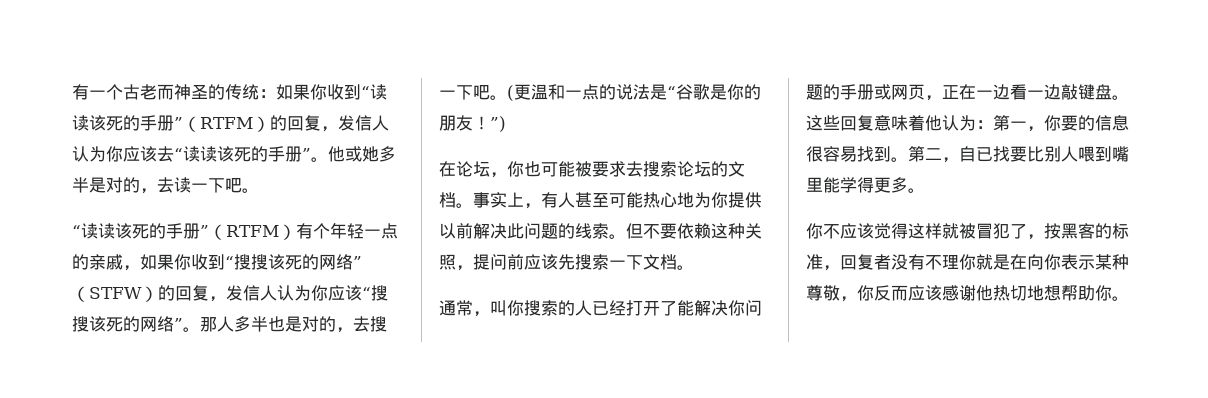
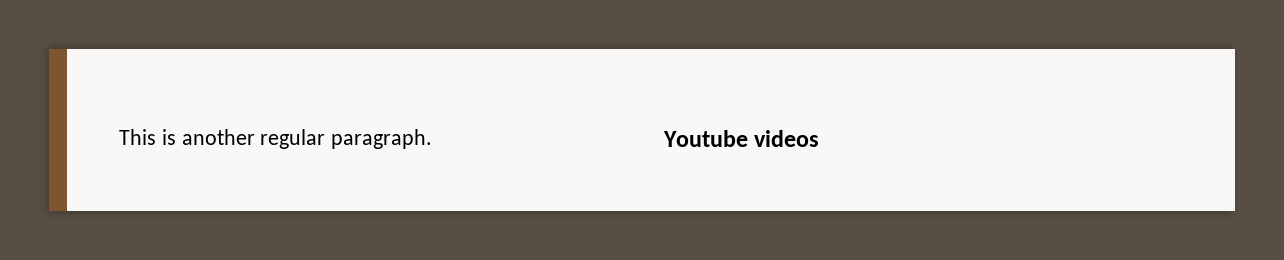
[72,84,387,100] [72,115,389,132] [72,146,396,162] [72,177,259,194] [72,222,398,240] [72,254,362,271] [72,285,388,302] [72,316,387,333] [439,84,761,101] [439,115,506,132] [439,161,745,178] [439,192,762,209] [439,223,762,239] [439,254,694,271] [439,300,762,317] [806,84,1129,101] [806,115,1129,132] [806,146,1129,163] [806,177,925,193] [806,223,1129,240] [806,254,1129,271] [806,285,1129,302] 有一个古老而神圣的传统：如果你收到“读读该死的手册”（RTFM）的回复，发信人认为你应该去“读读该死的手册”。他或她多半是对的，去读一下吧。 // “读读该死的手册”（RTFM）有个年轻一点的亲戚，如果你收到“搜搜该死的网络”（STFW）的回复，发信人认为你应该“搜搜该死的网络”。那人多半也是对的，去搜一下吧。(更温和一点的说法是“谷歌是你的朋友！”) // 在论坛，你也可能被要求去搜索论坛的文档。事实上，有人甚至可能热心地为你提供以前解决此问题的线索。但不要依赖这种关照，提问前应该先搜索一下文档。 // 通常，叫你搜索的人已经打开了能解决你问题的手册或网页，正在一边看一边敲键盘。这些回复意味着他认为：第一，你要的信息很容易找到。第二，自已找要比别人喂到嘴里能学得更多。 // 你不应该觉得这样就被冒犯了，按黑客的标准，回复者没有不理你就是在向你表示某种尊敬，你反而应该感谢他热切地想帮助你。 -> [119,129,433,149] [663,130,820,147] This is another regular paragraph. // Youtube videos

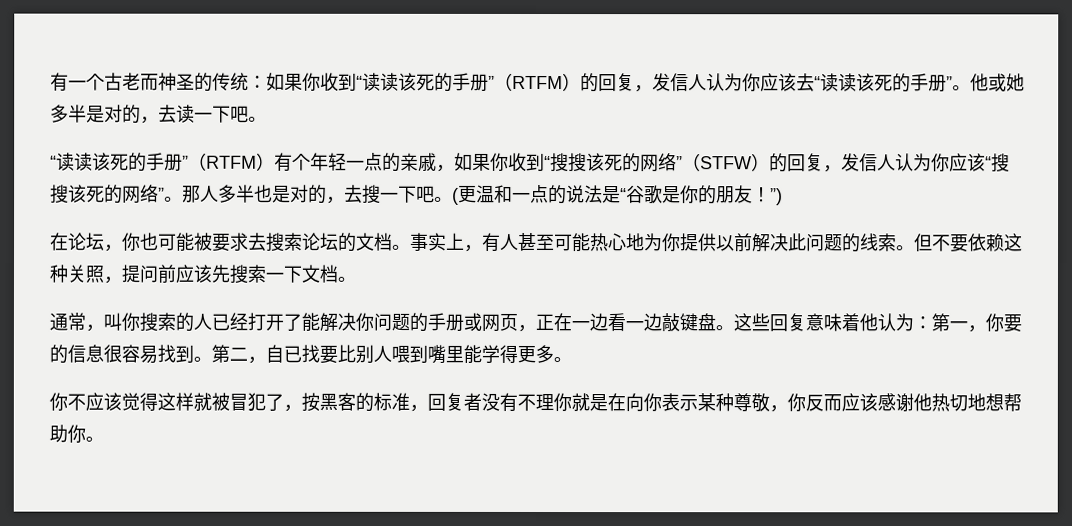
[119,129,433,149] [663,130,820,147] This is another regular paragraph. // Youtube videos -> [50,72,1025,93] [50,104,267,124] [50,152,1010,173] [50,184,783,206] [50,232,1023,253] [49,264,356,284] [49,312,1022,333] [49,344,572,364] [49,392,1022,413] [49,424,104,443] 有一个古老而神圣的传统：如果你收到“读读该死的手册”（RTFM）的回复，发信人认为你应该去“读读该死的手册”。他或她多半是对的，去读一下吧。 // “读读该死的手册”（RTFM）有个年轻一点的亲戚，如果你收到“搜搜该死的网络”（STFW）的回复，发信人认为你应该“搜搜该死的网络”。那人多半也是对的，去搜一下吧。(更温和一点的说法是“谷歌是你的朋友！”) // 在论坛，你也可能被要求去搜索论坛的文档。事实上，有人甚至可能热心地为你提供以前解决此问题的线索。但不要依赖这种关照，提问前应该先搜索一下文档。 // 通常，叫你搜索的人已经打开了能解决你问题的手册或网页，正在一边看一边敲键盘。这些回复意味着他认为：第一，你要的信息很容易找到。第二，自已找要比别人喂到嘴里能学得更多。 // 你不应该觉得这样就被冒犯了，按黑客的标准，回复者没有不理你就是在向你表示某种尊敬，你反而应该感谢他热切地想帮助你。

